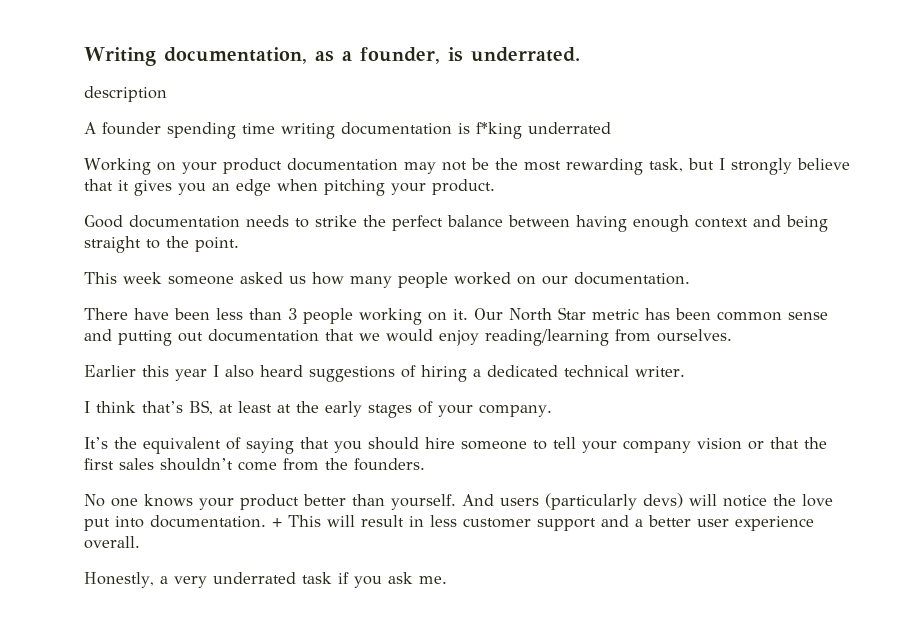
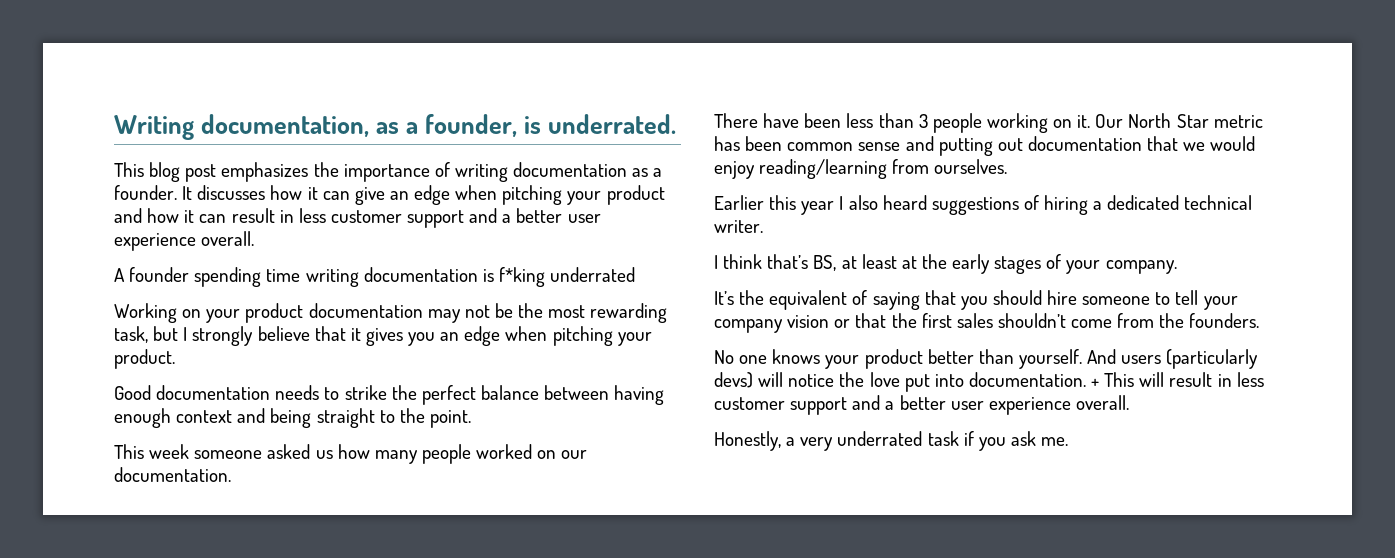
[84,86,167,102] description -> [114,162,663,182] [114,185,665,205] [114,208,601,228] [114,231,255,251] This blog post emphasizes the importance of writing documentation as a founder. It discusses how it can give an edge when pitching your product and how it can result in less customer support and a better user experience overall.

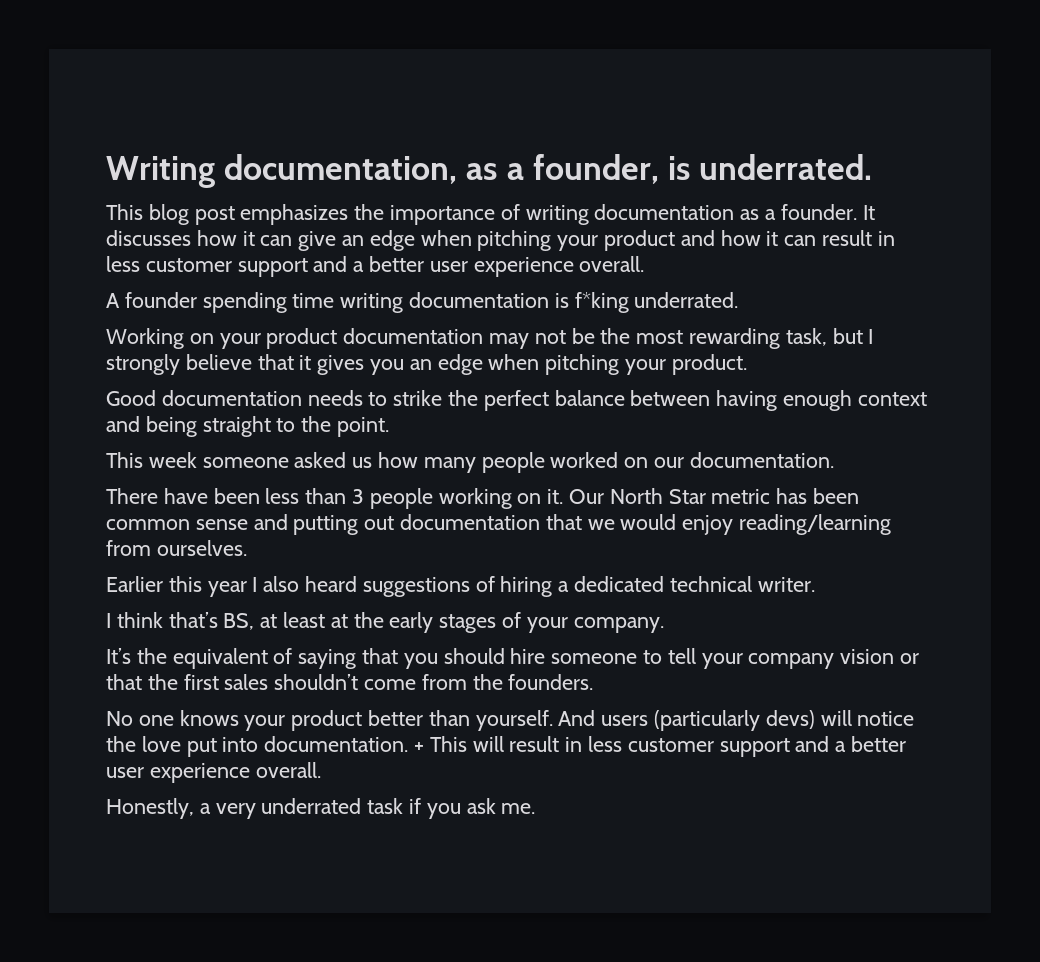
[550,267,636,282] underrated -> [634,292,739,308] underrated.

